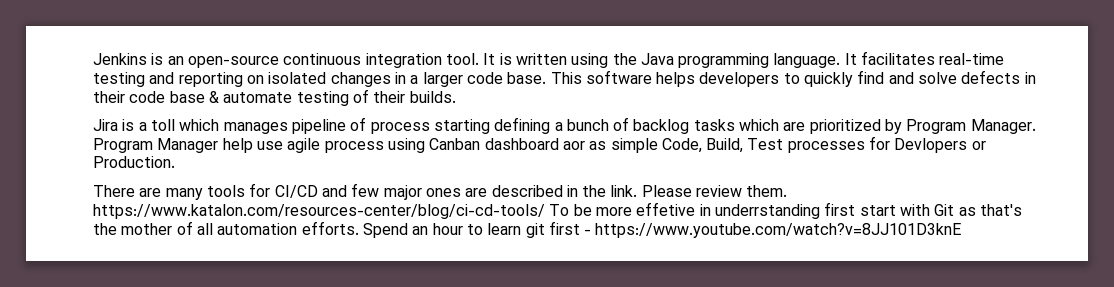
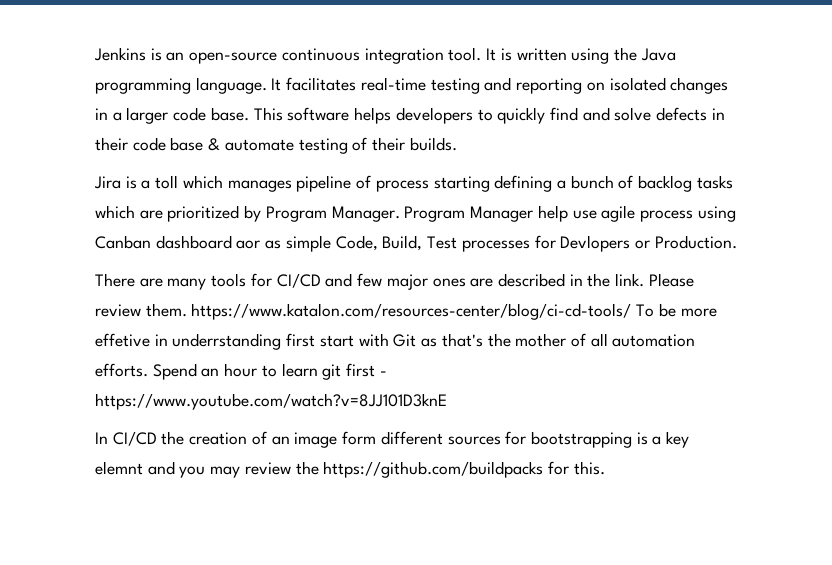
(962, 230) none -> [95,431,690,448] [95,461,605,478] // In CI/CD the creation of an image form different sources for bootstrapping is a key elemnt and you may review the https://github.com/buildpacks for this.

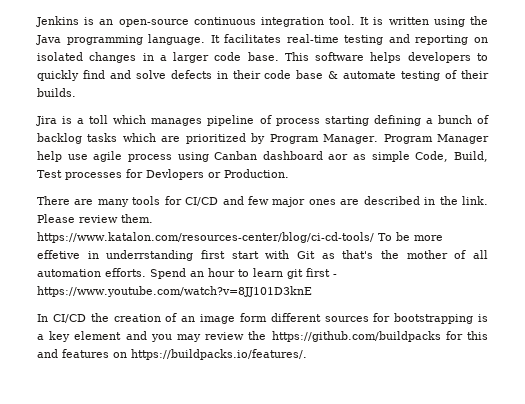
[95,461,143,475] elemnt -> [74,331,122,340] element
[573,461,605,475] this. -> [466,331,488,340] [37,349,307,360] this and features on https://buildpacks.io/features/.

